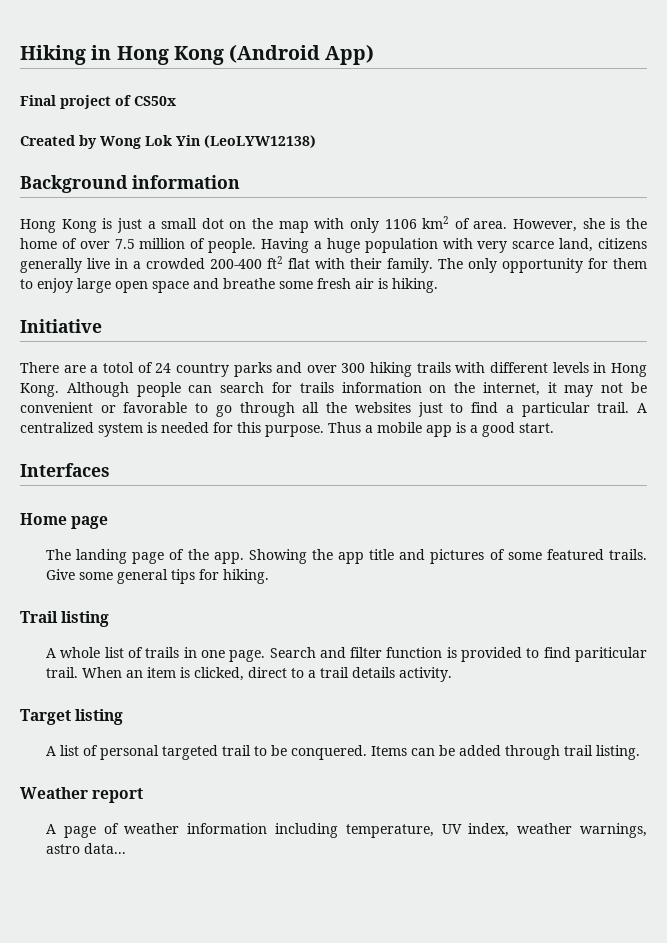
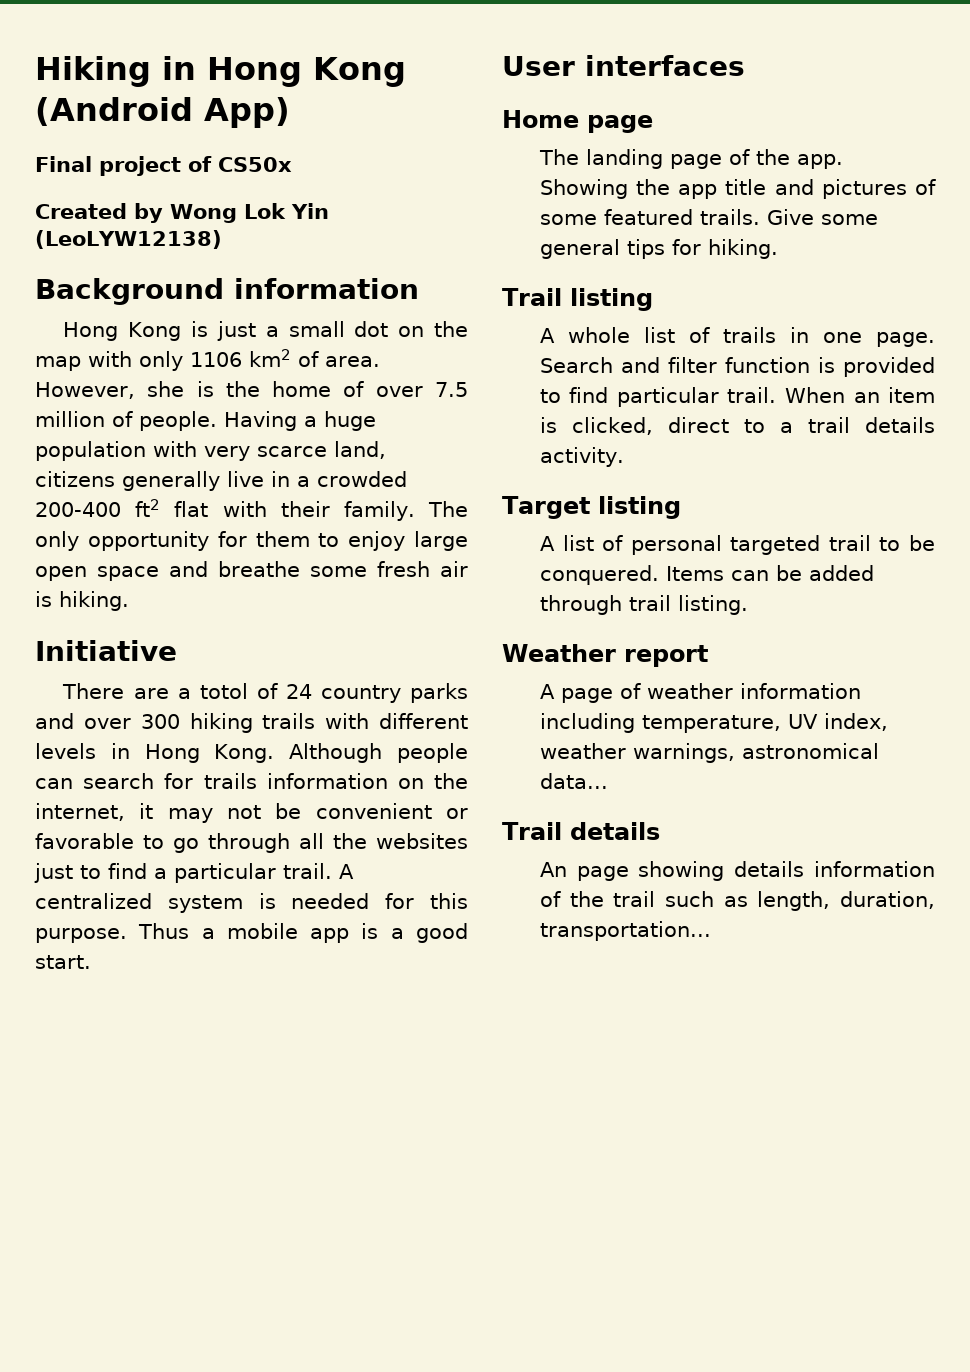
[20,463,110,477] Interfaces -> [502,55,745,76] User interfaces
[575,647,647,662] pariticular -> [616,387,719,407] particular
[46,844,81,854] astro -> [741,743,879,759] astronomical
(127, 848) none -> [502,822,660,840] [539,861,935,881] [539,891,935,911] [539,921,711,941] // Trail details // An page showing details information of the trail such as length, duration, transportation...

